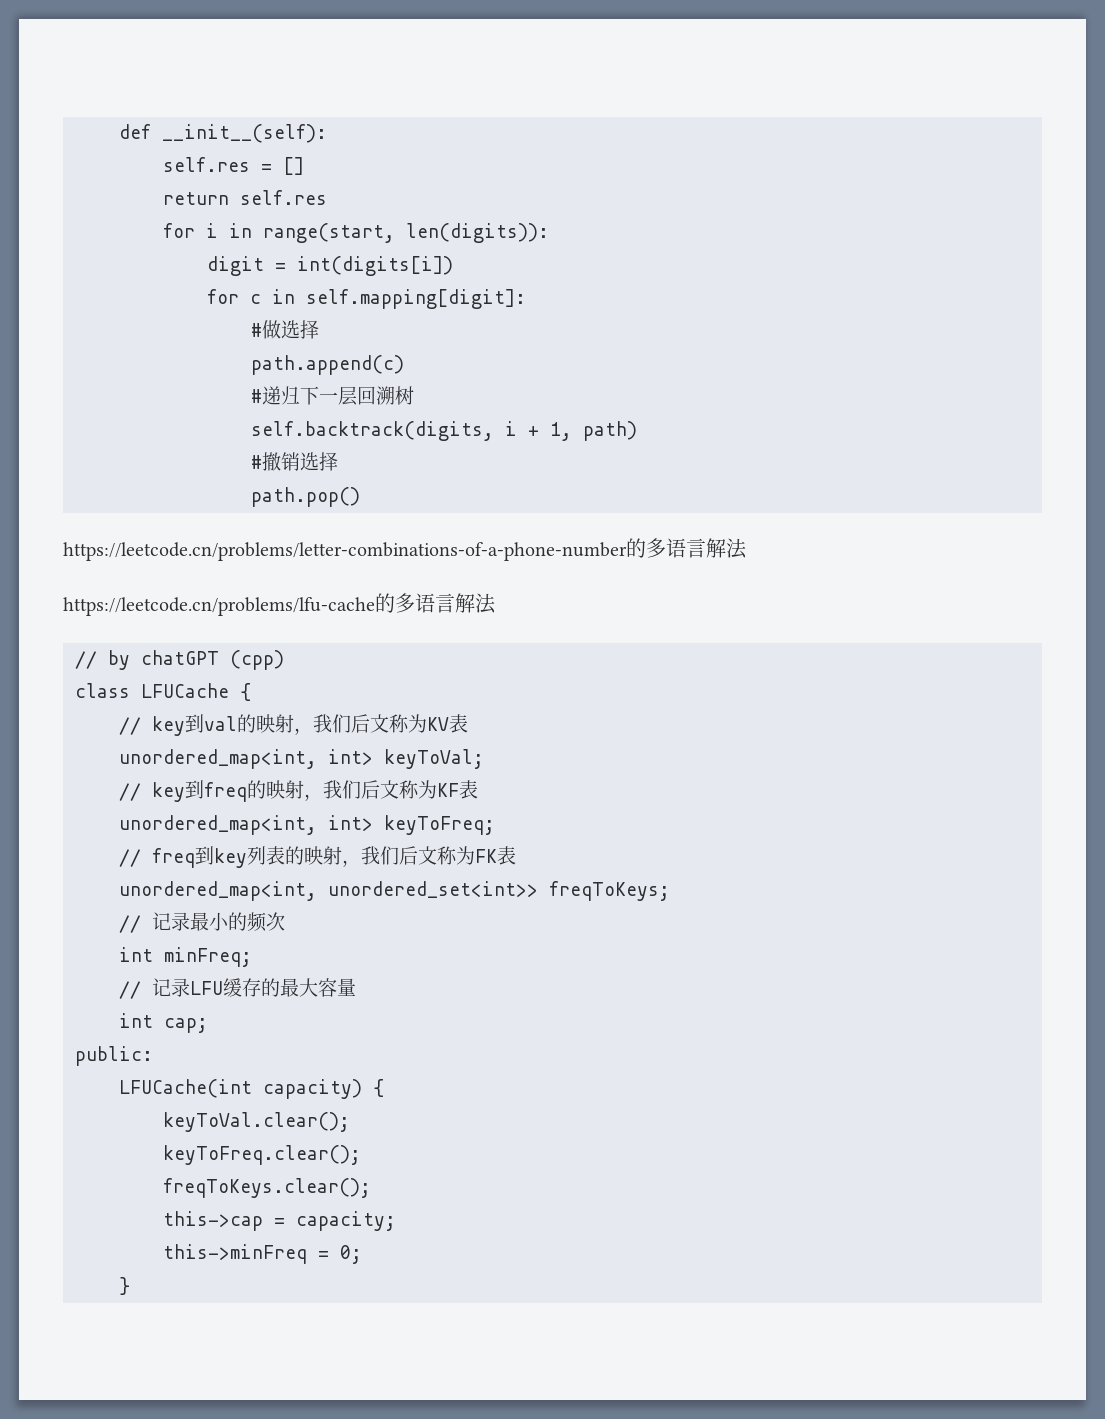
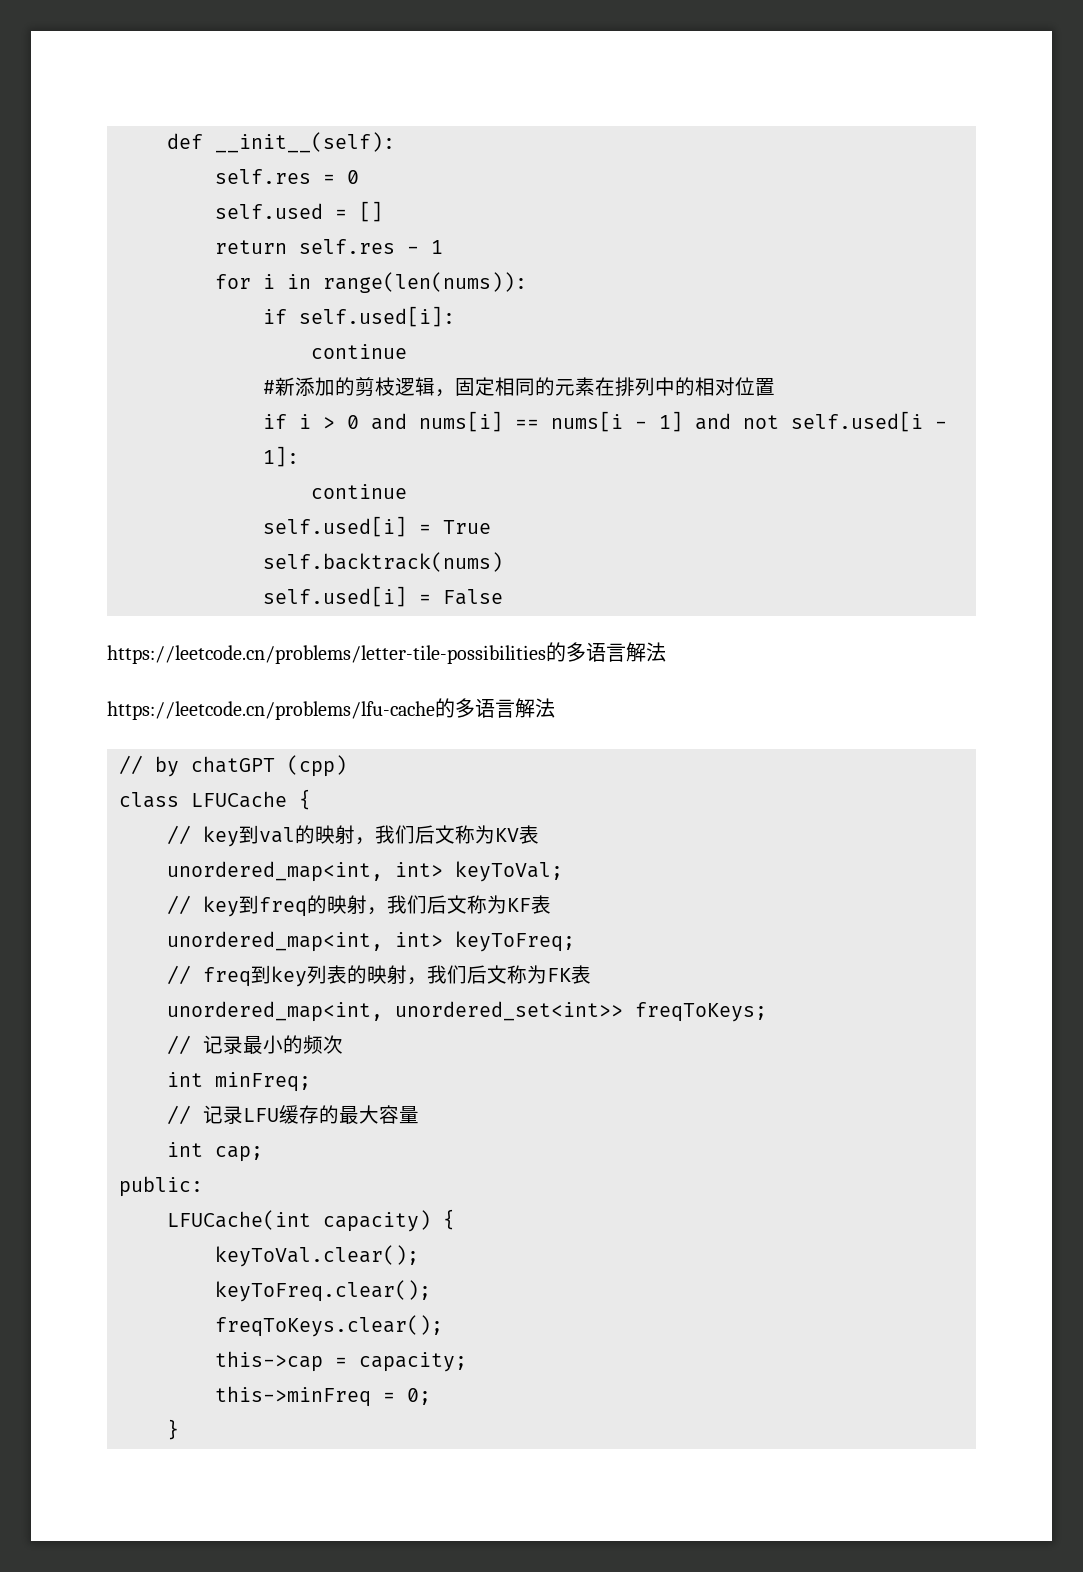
(272, 168) none -> [347,170,359,184] [215,203,347,219] 0 // self.used =
(327, 197) none -> [407,240,443,254] - 1
[263,223,549,243] [207,256,453,276] [207,289,526,309] [251,320,319,339] [251,355,404,375] [251,386,414,406] [251,421,637,441] [251,452,338,471] [251,487,360,507] [63,542,627,561] range(start, len(digits)): // digit = int(digits[i]) // for c in self.mapping[digit]: // #做选择 // path.append(c) // #递归下一层回溯树 // self.backtrack(digits, i + 1, path) // #撤销选择 // path.pop() // https://leetcode.cn/problems/letter-combinations-of-a-phone-number -> [323,272,527,293] [263,306,455,327] [311,344,407,359] [263,377,775,397] [263,411,947,432] [263,446,299,467] [311,484,407,499] [263,516,491,537] [263,552,503,572] [263,586,503,607] [107,645,546,664] range(len(nums)): // if self.used[i]: // continue // #新添加的剪枝逻辑，固定相同的元素在排列中的相对位置 // if i > 0 and nums[i] == nums[i - 1] and not self.used[i - 1]: // continue // self.used[i] = True // self.backtrack(nums) // self.used[i] = False // https://leetcode.cn/problems/letter-tile-possibilities

